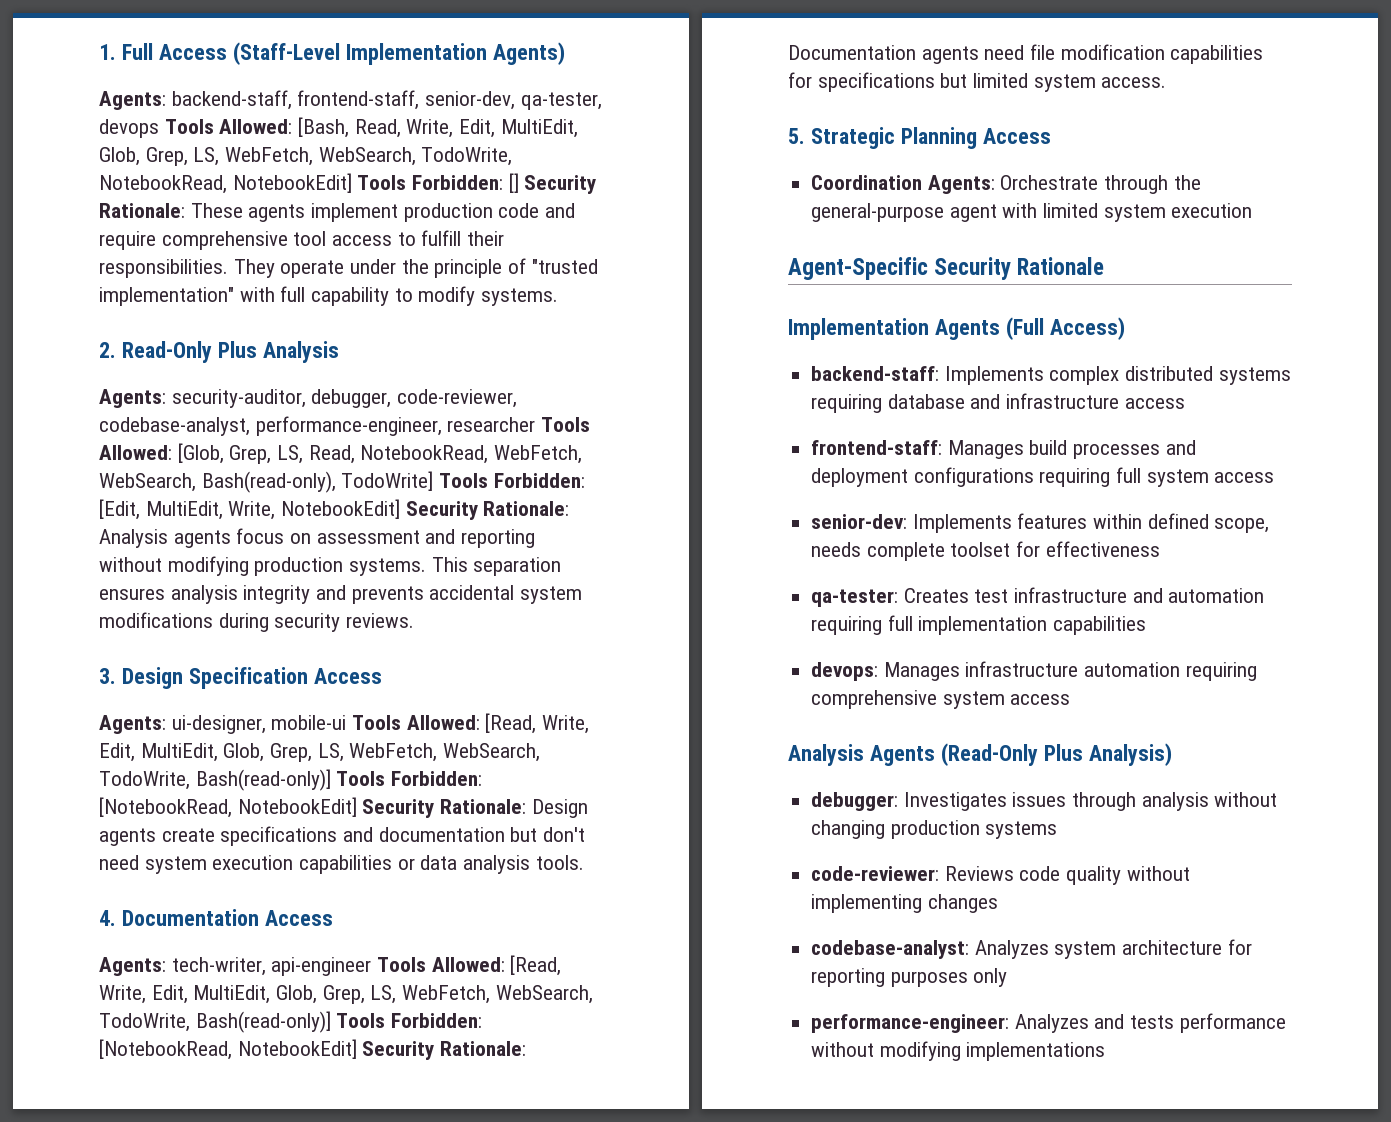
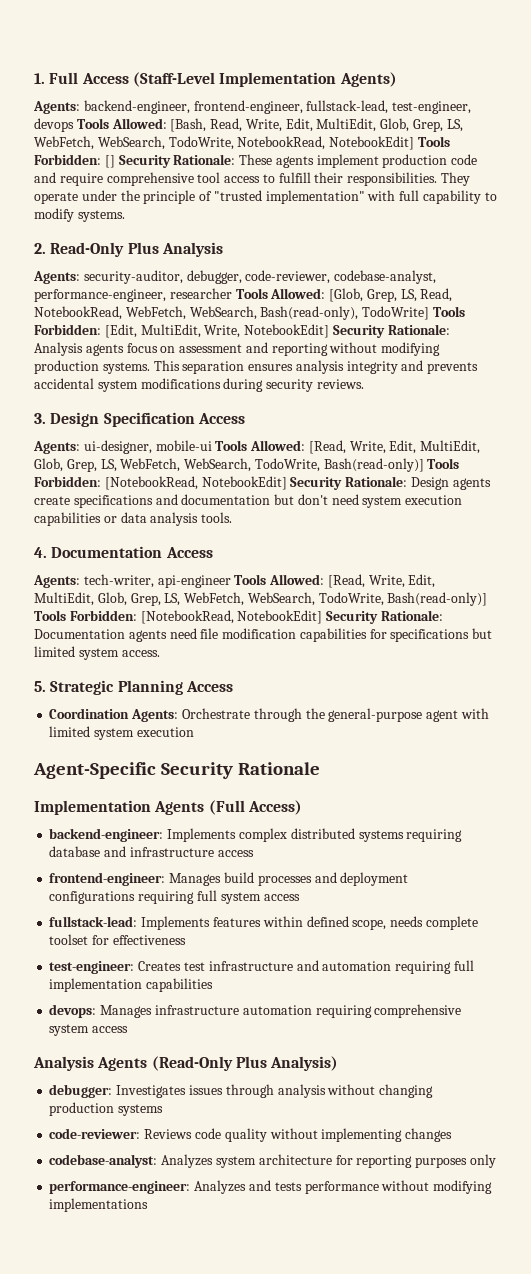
[171,90,602,110] backend-staff, frontend-staff, senior-dev, qa-tester, -> [83,100,472,114] backend-engineer, frontend-engineer, fullstack-lead, test-engineer,
[811,366,940,381] backend-staff: -> [49,828,164,842] backend-engineer:
[811,440,943,455] frontend-staff: -> [49,872,166,886] frontend-engineer:
[811,514,908,529] senior-dev: -> [49,916,138,927] fullstack-lead:
[811,589,899,607] qa-tester: -> [49,961,135,974] test-engineer:

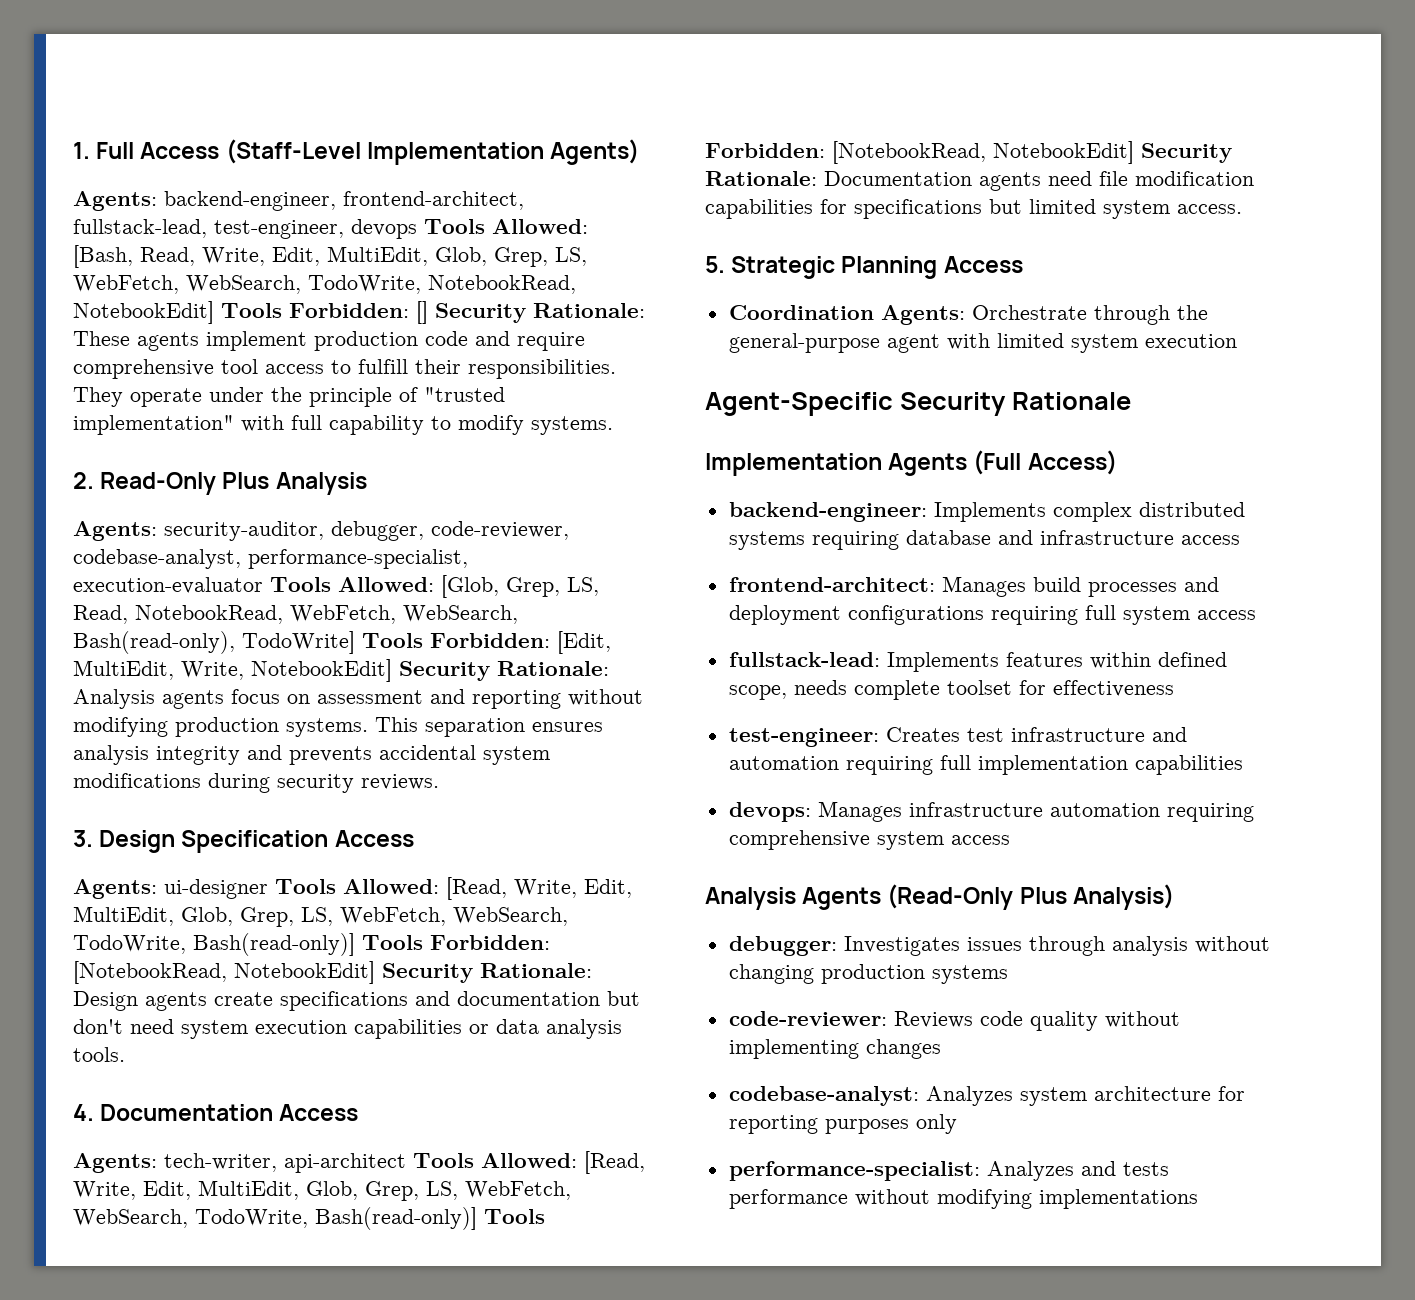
[193,100,303,114] frontend-engineer, -> [343,191,524,210] frontend-architect,
[34,288,232,302] performance-engineer, researcher -> [248,549,468,569] [73,577,263,594] performance-specialist, execution-evaluator
[83,440,212,454] ui-designer, mobile-ui -> [164,879,268,899] ui-designer
[157,575,231,588] api-engineer -> [284,1153,406,1173] api-architect
[49,872,166,886] frontend-engineer: -> [728,577,935,592] frontend-architect:
[49,1181,191,1194] performance-engineer: -> [728,1161,980,1181] performance-specialist:

